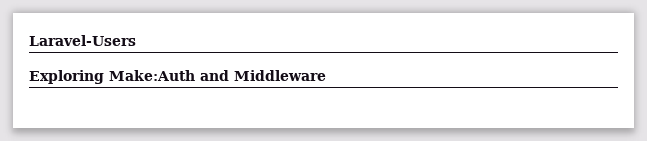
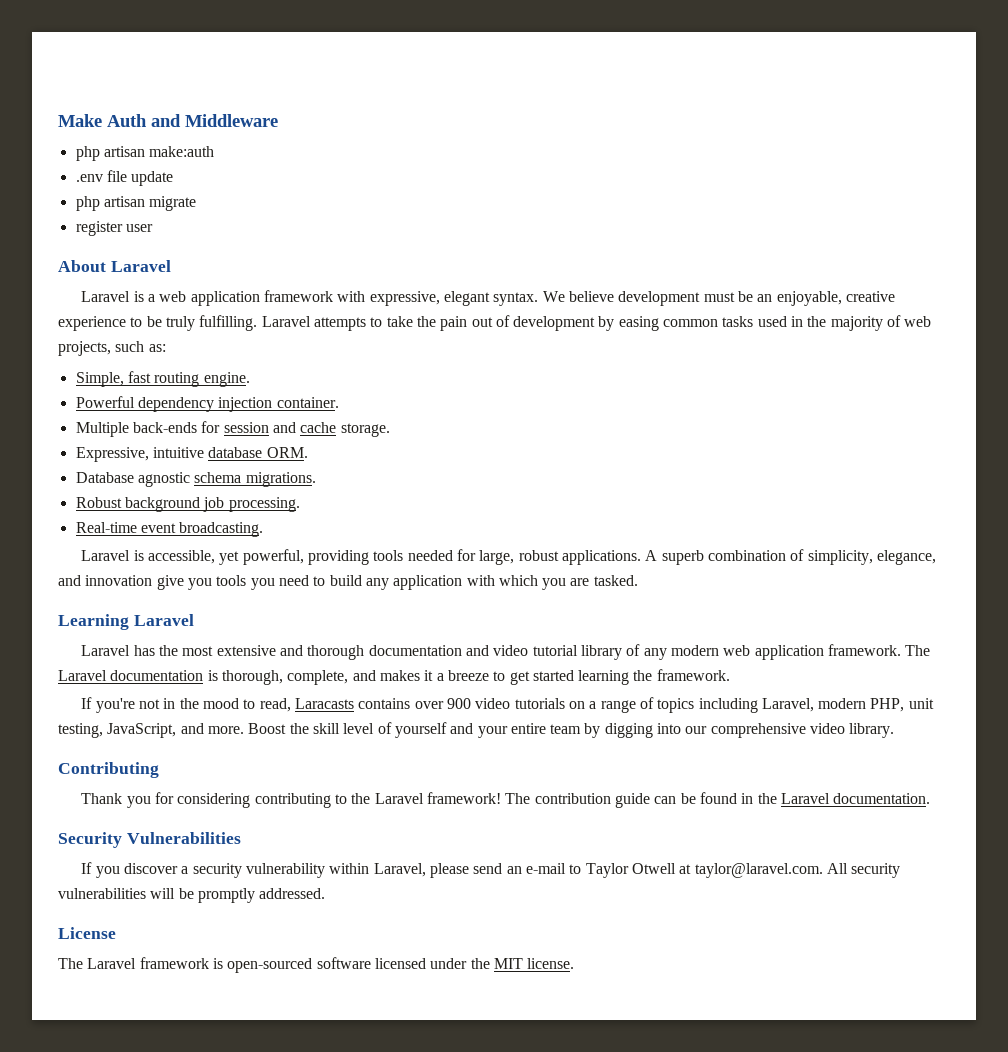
[29,35,136,46] [29,70,195,84] Laravel-Users // Exploring Make:Auth -> [58,114,147,127] Make Auth
(326, 75) none -> [75,146,215,161] [75,170,174,186] [75,196,197,211] [75,221,153,236] [58,260,171,272] [81,290,895,306] [58,315,932,331] [58,341,166,356] [75,371,250,387] [75,396,339,412] [75,421,390,437] [75,447,308,462] [75,472,316,487] [75,497,300,512] [75,522,264,537] [81,549,936,565] [58,575,638,590] [58,614,194,630] [81,644,931,660] [58,669,730,685] [81,697,934,713] [58,722,895,738] [58,762,159,778] [81,792,931,808] [58,832,241,848] [81,862,901,878] [58,888,326,903] [58,927,116,939] [58,957,575,973] // php artisan make:auth // .env file update // php artisan migrate // register user // About Laravel // Laravel is a web application framework with expressive, elegant syntax. We believe development must be an enjoyable, creative experience to be truly fulfilling. Laravel attempts to take the pain out of development by easing common tasks used in the majority of web projects, such as: // Simple, fast routing engine. // Powerful dependency injection container. // Multiple back-ends for session and cache storage. // Expressive, intuitive database ORM. // Database agnostic schema migrations. // Robust background job processing. // Real-time event broadcasting. // Laravel is accessible, yet powerful, providing tools needed for large, robust applications. A superb combination of simplicity, elegance, and innovation give you tools you need to build any application with which you are tasked. // Learning Laravel // Laravel has the most extensive and thorough documentation and video tutorial library of any modern web application framework. The Laravel documentation is thorough, complete, and makes it a breeze to get started learning the framework. // If you're not in the mood to read, Laracasts contains over 900 video tutorials on a range of topics including Laravel, modern PHP, unit testing, JavaScript, and more. Boost the skill level of yourself and your entire team by digging into our comprehensive video library. // Contributing // Thank you for considering contributing to the Laravel framework! The contribution guide can be found in the Laravel documentation. // Security Vulnerabilities // If you discover a security vulnerability within Laravel, please send an e-mail to Taylor Otwell at taylor@laravel.com. All security vulnerabilities will be promptly addressed. // License // The Laravel framework is open-sourced software licensed under the MIT license.

